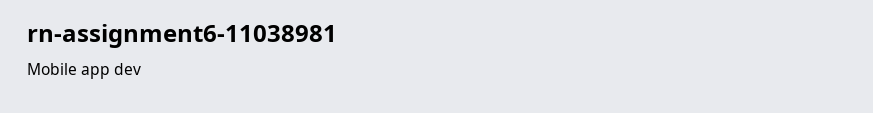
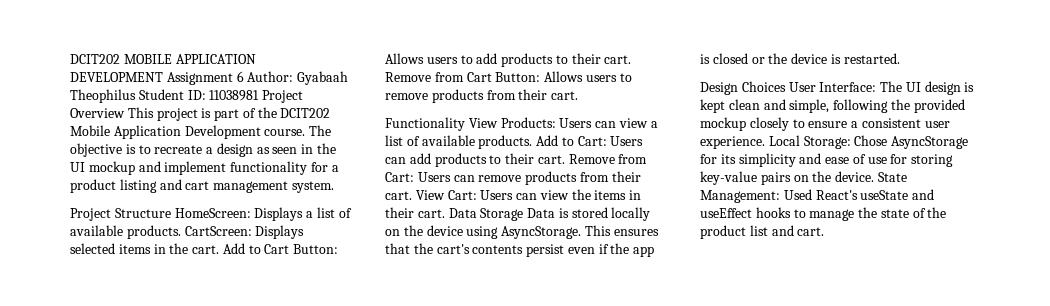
[27,24,337,48] [27,63,142,79] rn-assignment6-11038981 // Mobile app dev -> [70,54,256,64] [70,71,349,85] [70,89,304,103] [70,107,331,121] [70,125,332,139] [70,143,337,157] [70,161,339,175] [70,179,334,193] [70,207,352,221] [70,225,305,239] [70,243,339,254] [385,53,632,67] [385,71,632,82] [385,89,579,103] [385,117,658,131] [385,135,644,149] [385,153,648,167] [385,171,641,185] [385,189,642,200] [385,207,651,221] [385,225,659,239] [385,243,655,257] [700,53,900,64] [700,81,975,95] [700,99,965,113] [700,117,950,131] [700,135,969,149] [700,153,954,167] [700,171,907,185] [700,189,935,203] [700,207,947,221] [700,225,825,239] DCIT202 MOBILE APPLICATION DEVELOPMENT Assignment 6 Author: Gyabaah Theophilus Student ID: 11038981 Project Overview This project is part of the DCIT202 Mobile Application Development course. The objective is to recreate a design as seen in the UI mockup and implement functionality for a product listing and cart management system. // Project Structure HomeScreen: Displays a list of available products. CartScreen: Displays selected items in the cart. Add to Cart Button: Allows users to add products to their cart. Remove from Cart Button: Allows users to remove products from their cart. // Functionality View Products: Users can view a list of available products. Add to Cart: Users can add products to their cart. Remove from Cart: Users can remove products from their cart. View Cart: Users can view the items in their cart. Data Storage Data is stored locally on the device using AsyncStorage. This ensures that the cart's contents persist even if the app is closed or the device is restarted. // Design Choices User Interface: The UI design is kept clean and simple, following the provided mockup closely to ensure a consistent user experience. Local Storage: Chose AsyncStorage for its simplicity and ease of use for storing key-value pairs on the device. State Management: Used React's useState and useEffect hooks to manage the state of the product list and cart.

